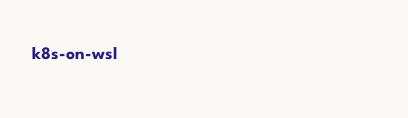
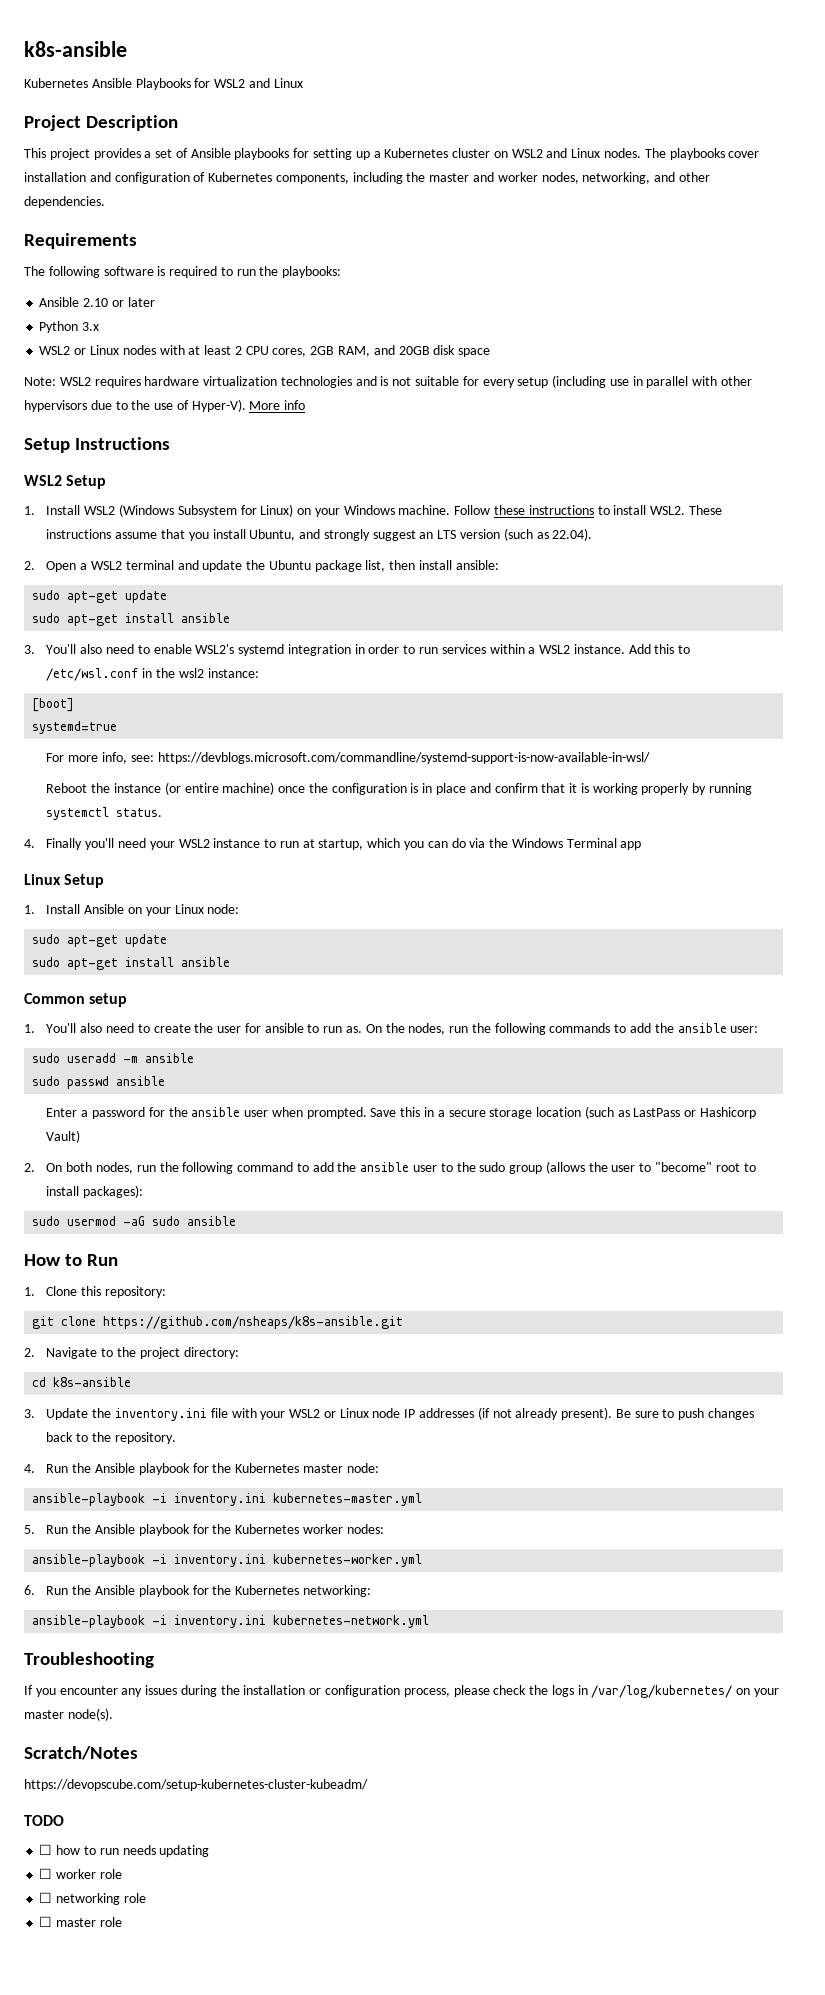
[32,46,117,60] k8s-on-wsl -> [24,41,127,57] [24,78,303,90] [24,115,179,131] [24,148,760,160] [24,172,710,184] [24,196,105,208] [24,233,137,249] [24,266,342,278] [39,297,155,307] [39,321,100,333] [39,345,491,357] [24,375,753,388] [24,399,306,412] [24,437,171,453] [24,475,107,489] [24,504,722,517] [46,528,593,541] [24,560,499,572] [32,590,168,603] [32,613,231,626] [24,644,691,656] [46,668,259,681] [32,698,75,712] [32,721,118,734] [46,752,650,764] [46,782,752,795] [46,807,163,820] [24,838,642,850] [24,874,105,888] [24,904,240,916] [32,934,168,947] [32,957,231,970] [24,993,128,1007] [24,1023,759,1035] [32,1053,195,1063] [32,1076,166,1089] [46,1106,756,1119] [46,1130,81,1143] [24,1161,756,1174] [46,1185,144,1198] [32,1216,237,1226] [24,1254,119,1266] [24,1286,166,1298] [32,1316,404,1329] [24,1347,239,1359] [32,1377,132,1387] [24,1407,754,1421] [46,1432,176,1444] [24,1463,379,1475] [32,1493,423,1506] [24,1524,384,1536] [32,1554,423,1567] [24,1585,371,1597] [32,1615,430,1628] [24,1652,154,1668] [24,1685,780,1698] [24,1708,113,1721] [24,1746,138,1760] [24,1779,368,1791] [24,1815,64,1826] [39,1844,210,1857] [39,1868,122,1879] [39,1892,146,1905] [39,1916,122,1927] k8s-ansible // Kubernetes Ansible Playbooks for WSL2 and Linux // Project Description // This project provides a set of Ansible playbooks for setting up a Kubernetes cluster on WSL2 and Linux nodes. The playbooks cover installation and configuration of Kubernetes components, including the master and worker nodes, networking, and other dependencies. // Requirements // The following software is required to run the playbooks: // Ansible 2.10 or later // Python 3.x // WSL2 or Linux nodes with at least 2 CPU cores, 2GB RAM, and 20GB disk space // Note: WSL2 requires hardware virtualization technologies and is not suitable for every setup (including use in parallel with other hypervisors due to the use of Hyper-V). More info // Setup Instructions // WSL2 Setup // 1. Install WSL2 (Windows Subsystem for Linux) on your Windows machine. Follow these instructions to install WSL2. These instructions assume that you install Ubuntu, and strongly suggest an LTS version (such as 22.04). // 2. Open a WSL2 terminal and update the Ubuntu package list, then install ansible: // sudo apt-get update // sudo apt-get install ansible // 3. You'll also need to enable WSL2's systemd integration in order to run services within a WSL2 instance. Add this to /etc/wsl.conf in the wsl2 instance: // [boot] // systemd=true // For more info, see: https://devblogs.microsoft.com/commandline/systemd-support-is-now-available-in-wsl/ // Reboot the instance (or entire machine) once the configuration is in place and confirm that it is working properly by running systemctl status. // 4. Finally you'll need your WSL2 instance to run at startup, which you can do via the Windows Terminal app // Linux Setup // 1. Install Ansible on your Linux node: // sudo apt-get update // sudo apt-get install ansible // Common setup // 1. You'll also need to create the user for ansible to run as. On the nodes, run the following commands to add the ansible user: // sudo useradd -m ansible // sudo passwd ansible // Enter a password for the ansible user when prompted. Save this in a secure storage location (such as LastPass or Hashicorp Vault) // 2. On both nodes, run the following command to add the ansible user to the sudo group (allows the user to "become" root to install packages): // sudo usermod -aG sudo ansible // How to Run // 1. Clone this repository: // git clone https://github.com/nsheaps/k8s-ansible.git // 2. Navigate to the project directory: // cd k8s-ansible // 3. Update the inventory.ini file with your WSL2 or Linux node IP addresses (if not already present). Be sure to push changes back to the repository. // 4. Run the Ansible playbook for the Kubernetes master node: // ansible-playbook -i inventory.ini kubernetes-master.yml // 5. Run the Ansible playbook for the Kubernetes worker nodes: // ansible-playbook -i inventory.ini kubernetes-worker.yml // 6. Run the Ansible playbook for the Kubernetes networking: // ansible-playbook -i inventory.ini kubernetes-network.yml // Troubleshooting // If you encounter any issues during the installation or configuration process, please check the logs in /var/log/kubernetes/ on your master node(s). // Scratch/Notes // https://devopscube.com/setup-kubernetes-cluster-kubeadm/ // TODO // ☐ how to run needs updating // ☐ worker role // ☐ networking role // ☐ master role

